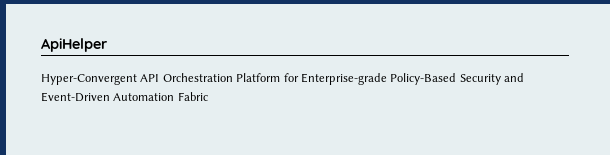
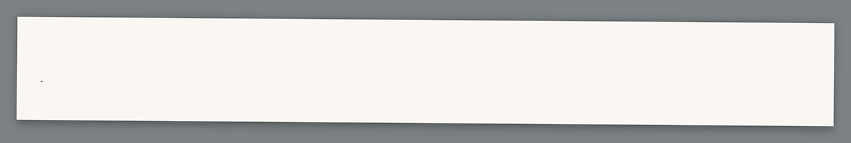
[41,38,107,52] [41,73,524,85] [41,92,208,102] ApiHelper // Hyper-Convergent API Orchestration Platform for Enterprise-grade Policy-Based Security and Event-Driven Automation Fabric -> [39,79,43,82] .

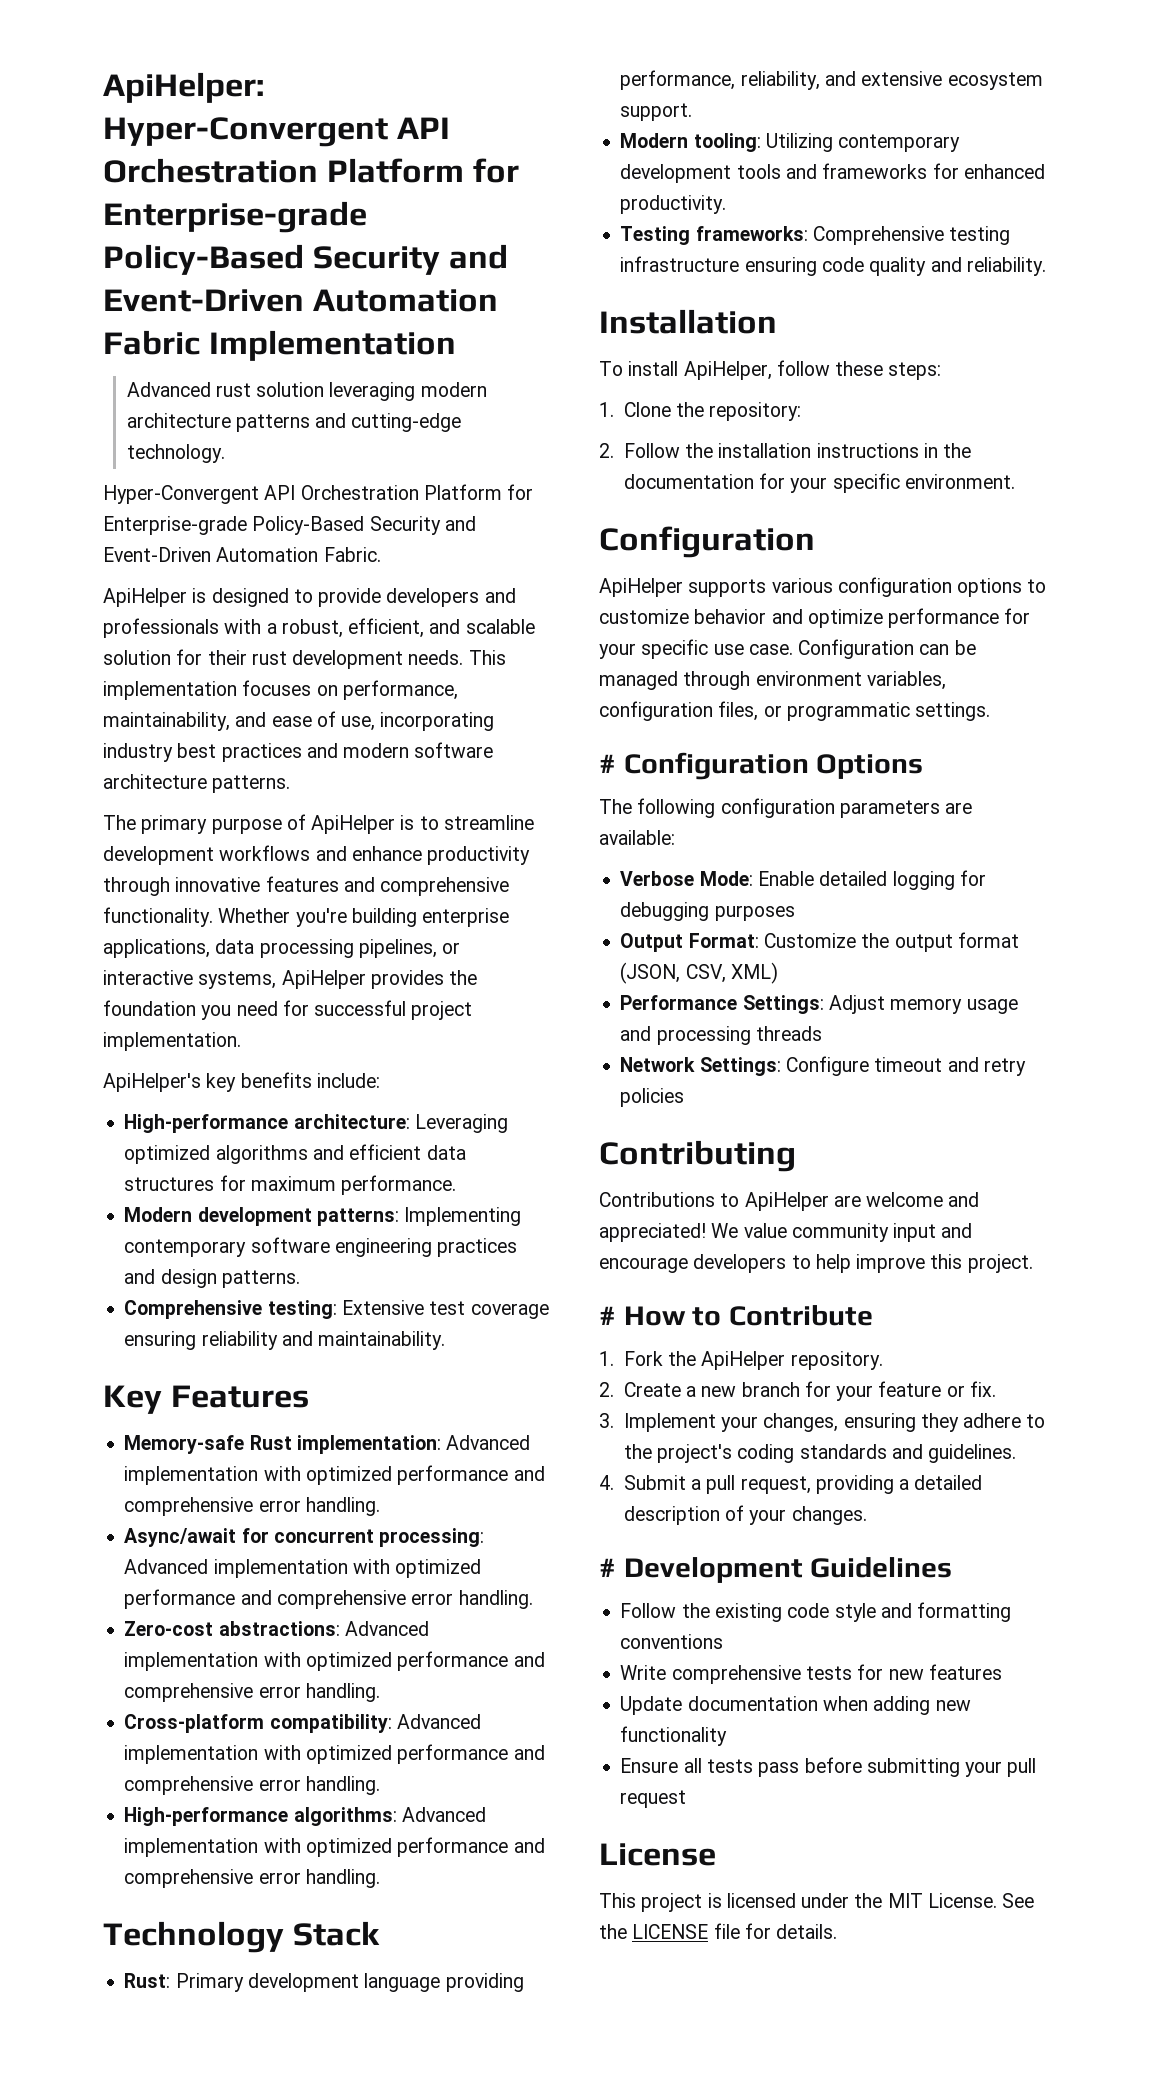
[39,79,43,82] . -> [103,72,264,103] [103,117,450,147] [103,158,519,183] [103,201,367,233] [103,244,508,275] [103,289,498,312] [103,330,456,361] [126,382,487,401] [126,413,462,432] [126,444,225,463] [103,484,534,504] [103,516,476,535] [103,547,381,562] [103,588,516,607] [103,618,535,638] [103,649,506,669] [103,680,458,700] [103,711,495,731] [103,742,494,762] [103,774,291,793] [103,814,534,834] [103,845,531,865] [103,876,510,896] [103,907,510,927] [103,939,461,958] [103,970,478,989] [103,1000,473,1020] [103,1032,241,1051] [103,1072,380,1092] [124,1114,508,1133] [124,1144,466,1164] [124,1175,457,1195] [124,1207,522,1226] [124,1237,518,1257] [124,1269,300,1288] [124,1300,549,1319] [124,1331,446,1350] [103,1385,309,1414] [124,1435,531,1454] [124,1465,545,1485] [124,1497,380,1516] [124,1528,485,1547] [124,1559,482,1578] [124,1589,533,1609] [124,1621,429,1636] [124,1651,545,1671] [124,1683,380,1702] [124,1714,481,1733] [124,1744,545,1764] [124,1776,380,1795] [124,1807,486,1826] [124,1837,545,1857] [124,1869,380,1888] [103,1921,380,1953] [124,1973,524,1992] [620,70,1043,90] [620,103,693,121] [620,133,961,152] [620,163,1045,183] [620,195,727,214] [620,226,1011,245] [620,256,1046,276] [599,309,777,334] [599,360,942,380] [599,402,802,421] [599,443,972,458] [623,473,1015,493] [599,526,815,558] [599,577,1047,597] [599,608,1031,628] [599,639,976,659] [599,671,946,690] [599,701,991,721] [599,752,924,780] [599,798,973,818] [599,830,675,845] [620,870,986,890] [620,902,795,921] [620,932,1019,952] [620,962,778,984] [620,995,1018,1014] [620,1026,822,1045] [620,1056,1026,1076] [620,1088,685,1107] [599,1140,796,1172] [599,1192,980,1211] [599,1223,973,1242] [599,1254,1033,1273] [599,1305,874,1326] [599,1351,883,1370] [599,1381,996,1401] [599,1413,1046,1432] [623,1444,1017,1463] [599,1475,983,1494] [623,1505,867,1525] [599,1557,953,1583] [620,1602,1012,1622] [620,1634,724,1649] [620,1664,1002,1684] [620,1696,971,1715] [620,1726,728,1746] [620,1757,1037,1777] [620,1790,687,1808] [599,1843,716,1866] [599,1893,1035,1912] [599,1923,838,1939] ApiHelper: Hyper-Convergent API Orchestration Platform for Enterprise-grade Policy-Based Security and Event-Driven Automation Fabric Implementation // Advanced rust solution leveraging modern architecture patterns and cutting-edge technology. // Hyper-Convergent API Orchestration Platform for Enterprise-grade Policy-Based Security and Event-Driven Automation Fabric. // ApiHelper is designed to provide developers and professionals with a robust, efficient, and scalable solution for their rust development needs. This implementation focuses on performance, maintainability, and ease of use, incorporating industry best practices and modern software architecture patterns. // The primary purpose of ApiHelper is to streamline development workflows and enhance productivity through innovative features and comprehensive functionality. Whether you're building enterprise applications, data processing pipelines, or interactive systems, ApiHelper provides the foundation you need for successful project implementation. // ApiHelper's key benefits include: // High-performance architecture: Leveraging optimized algorithms and efficient data structures for maximum performance. // Modern development patterns: Implementing contemporary software engineering practices and design patterns. // Comprehensive testing: Extensive test coverage ensuring reliability and maintainability. // Key Features // Memory-safe Rust implementation: Advanced implementation with optimized performance and comprehensive error handling. // Async/await for concurrent processing: Advanced implementation with optimized performance and comprehensive error handling. // Zero-cost abstractions: Advanced implementation with optimized performance and comprehensive error handling. // Cross-platform compatibility: Advanced implementation with optimized performance and comprehensive error handling. // High-performance algorithms: Advanced implementation with optimized performance and comprehensive error handling. // Technology Stack // Rust: Primary development language providing performance, reliability, and extensive ecosystem support. // Modern tooling: Utilizing contemporary development tools and frameworks for enhanced productivity. // Testing frameworks: Comprehensive testing infrastructure ensuring code quality and reliability. // Installation // To install ApiHelper, follow these steps: // 1. Clone the repository: // 2. Follow the installation instructions in the documentation for your specific environment. // Configuration // ApiHelper supports various configuration options to customize behavior and optimize performance for your specific use case. Configuration can be managed through environment variables, configuration files, or programmatic settings. // # Configuration Options // The following configuration parameters are available: // Verbose Mode: Enable detailed logging for debugging purposes // Output Format: Customize the output format (JSON, CSV, XML) // Performance Settings: Adjust memory usage and processing threads // Network Settings: Configure timeout and retry policies // Contributing // Contributions to ApiHelper are welcome and appreciated! We value community input and encourage developers to help improve this project. // # How to Contribute // 1. Fork the ApiHelper repository. // 2. Create a new branch for your feature or fix. // 3. Implement your changes, ensuring they adhere to the project's coding standards and guidelines. // 4. Submit a pull request, providing a detailed description of your changes. // # Development Guidelines // Follow the existing code style and formatting conventions // Write comprehensive tests for new features // Update documentation when adding new functionality // Ensure all tests pass before submitting your pull request // License // This project is licensed under the MIT License. See the LICENSE file for details.

